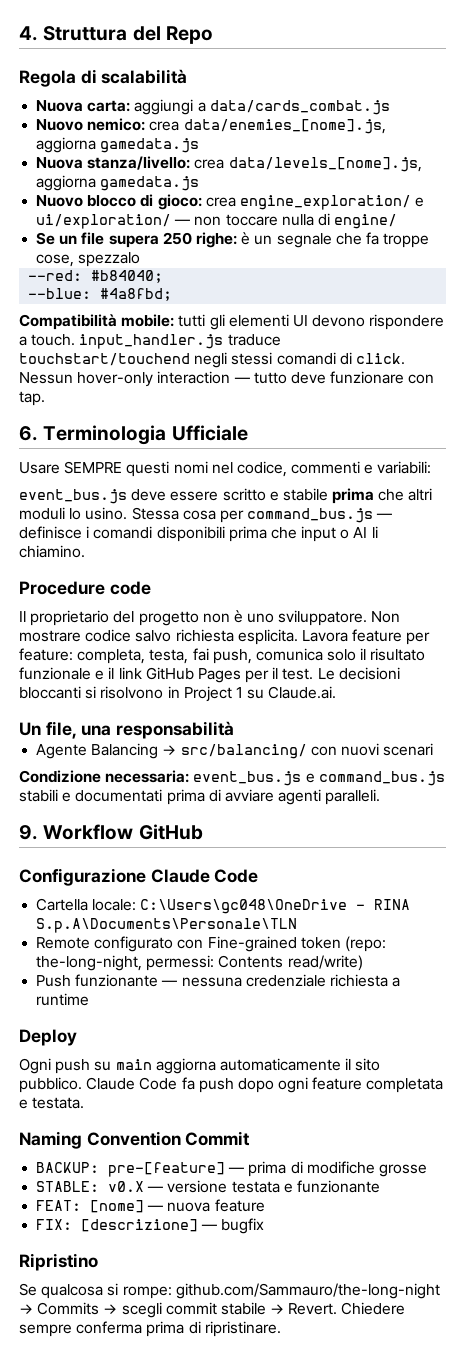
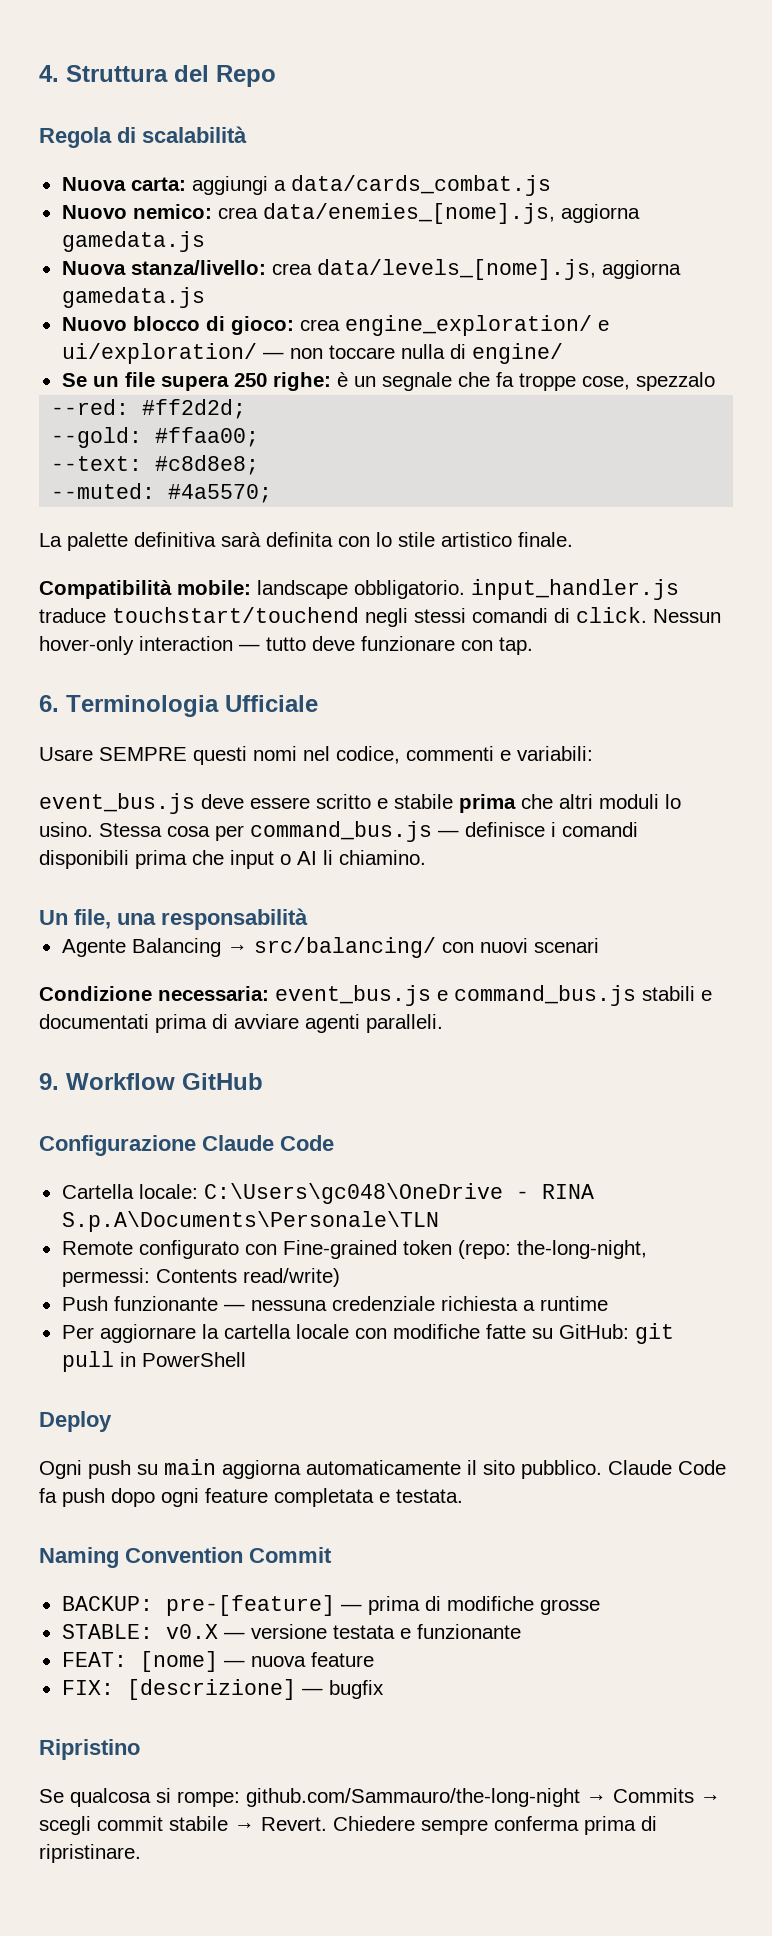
[91,270,164,283] [28,288,173,301] [19,314,445,330] [19,334,76,346] #b84040; // --blue: #4a8fbd; // Compatibilità mobile: tutti gli elementi UI devono rispondere a touch. -> [142,399,247,419] [51,427,260,448] [51,455,260,475] [51,483,273,503] [39,532,573,551] [39,580,465,599] #ff2d2d; // --gold: #ffaa00; // --text: #c8d8e8; // --muted: #4a5570; // La palette definitiva sarà definita con lo stile artistico finale. // Compatibilità mobile: landscape obbligatorio.
[19,581,151,595] [19,610,401,626] [19,629,431,645] [19,648,426,664] [19,667,400,683] [19,686,337,702] // Procedure code // Il proprietario del progetto non è uno sviluppatore. Non mostrare codice salvo richiesta esplicita. Lavora feature per feature: completa, testa, fai push, comunica solo il risultato funzionale e il link GitHub Pages per il test. Le decisioni bloccanti si risolvono in Project 1 su Claude.ai. -> (426, 857) none
(90, 999) none -> [61,1323,674,1344] [61,1351,246,1372] // Per aggiornare la cartella locale con modifiche fatte su GitHub: git pull in PowerShell

